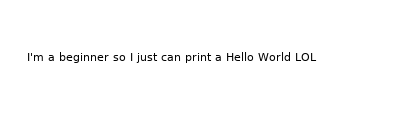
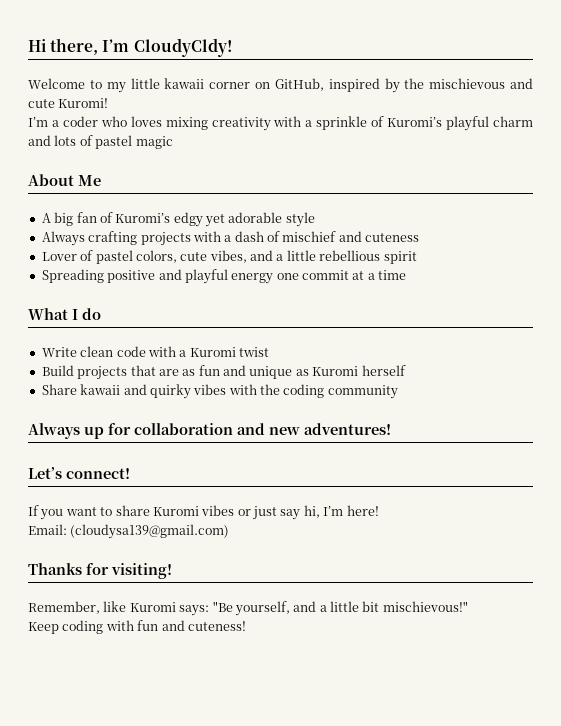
[27,52,317,63] I'm a beginner so I just can print a Hello World LOL -> [28,38,233,57] [28,78,533,93] [28,98,109,108] [28,116,533,131] [28,135,173,149] [28,174,101,186] [41,212,315,227] [41,231,420,246] [41,250,417,264] [41,269,407,284] [28,308,101,320] [41,346,269,357] [41,365,406,380] [41,384,398,399] [28,423,391,439] [28,467,130,479] [28,505,379,520] [28,524,230,539] [28,563,172,579] [28,601,468,616] [28,620,246,634] Hi there, I’m CloudyCldy! // Welcome to my little kawaii corner on GitHub, inspired by the mischievous and cute Kuromi! // I’m a coder who loves mixing creativity with a sprinkle of Kuromi’s playful charm and lots of pastel magic // About Me // A big fan of Kuromi’s edgy yet adorable style // Always crafting projects with a dash of mischief and cuteness // Lover of pastel colors, cute vibes, and a little rebellious spirit // Spreading positive and playful energy one commit at a time // What I do // Write clean code with a Kuromi twist // Build projects that are as fun and unique as Kuromi herself // Share kawaii and quirky vibes with the coding community // Always up for collaboration and new adventures! // Let’s connect! // If you want to share Kuromi vibes or just say hi, I’m here! // Email: (cloudysa139@gmail.com) // Thanks for visiting! // Remember, like Kuromi says: "Be yourself, and a little bit mischievous!" // Keep coding with fun and cuteness!

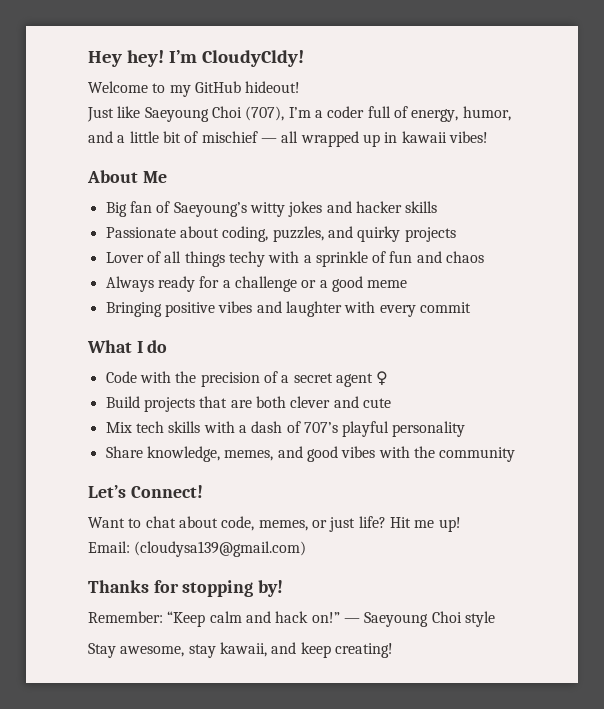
[28,38,99,55] Hi there, -> [88,50,164,67] Hey hey!
[130,78,533,93] [28,98,109,108] [28,116,533,131] [28,135,173,149] [28,174,101,186] [41,212,315,227] [41,231,420,246] [41,250,417,264] [41,269,407,284] [28,308,101,320] [41,346,269,357] [41,365,406,380] [41,384,191,399] little kawaii corner on GitHub, inspired by the mischievous and cute Kuromi! // I’m a coder who loves mixing creativity with a sprinkle of Kuromi’s playful charm and lots of pastel magic // About Me // A big fan of Kuromi’s edgy yet adorable style // Always crafting projects with a dash of mischief and cuteness // Lover of pastel colors, cute vibes, and a little rebellious spirit // Spreading positive and playful energy one commit at a time // What I do // Write clean code with a Kuromi twist // Build projects that are as fun and unique as Kuromi herself // Share kawaii and quirky -> [194,81,301,93] [87,106,511,122] [88,131,488,147] [87,170,167,183] [105,201,438,217] [105,226,456,242] [105,251,485,267] [105,276,408,292] [105,301,471,317] [87,340,168,353] [105,371,389,387] [105,396,391,412] [105,421,466,437] [105,446,338,462] GitHub hideout! // Just like Saeyoung Choi (707), I’m a coder full of energy, humor, and a little bit of mischief — all wrapped up in kawaii vibes! // About Me // Big fan of Saeyoung’s witty jokes and hacker skills // Passionate about coding, puzzles, and quirky projects // Lover of all things techy with a sprinkle of fun and chaos // Always ready for a challenge or a good meme // Bringing positive vibes and laughter with every commit // What I do // Code with the precision of a secret agent ♀ // Build projects that are both clever and cute // Mix tech skills with a dash of 707’s playful personality // Share knowledge, memes, and good
[283,384,325,398] coding -> (435, 452) none
[28,423,391,439] [28,467,130,479] [28,505,379,520] [28,524,230,539] [28,563,172,579] [28,601,468,616] [28,620,246,634] Always up for collaboration and new adventures! // Let’s connect! // If you want to share Kuromi vibes or just say hi, I’m here! // Email: (cloudysa139@gmail.com) // Thanks for visiting! // Remember, like Kuromi says: "Be yourself, and a little bit mischievous!" // Keep coding with fun and cuteness! -> [88,485,203,498] [88,516,461,532] [88,541,307,557] [88,580,284,597] [88,611,495,627] [88,642,393,658] Let’s Connect! // Want to chat about code, memes, or just life? Hit me up! // Email: (cloudysa139@gmail.com) // Thanks for stopping by! // Remember: “Keep calm and hack on!” — Saeyoung Choi style // Stay awesome, stay kawaii, and keep creating!

